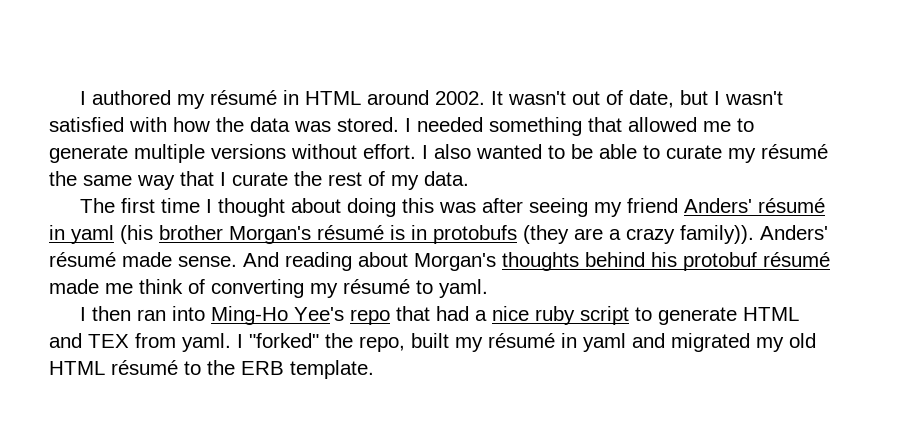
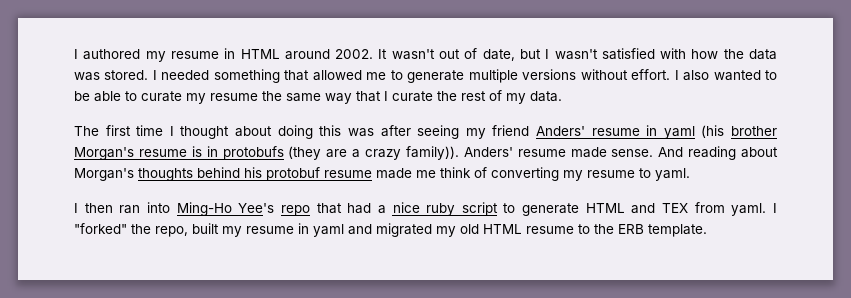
[210,90,278,105] résumé -> [170,51,219,59] resume
[761,144,828,159] résumé -> [210,93,258,101] resume
[758,198,826,213] résumé -> [591,128,640,136] resume
[317,225,384,240] résumé -> [138,149,187,157] resume
[49,252,116,267] résumé -> [517,149,566,157] resume
[763,252,830,267] résumé -> [324,170,372,178] resume
[343,279,410,294] résumé -> [587,170,635,178] resume
[488,333,555,348] résumé -> [246,226,294,234] resume
[111,360,178,375] résumé -> [526,226,574,234] resume

